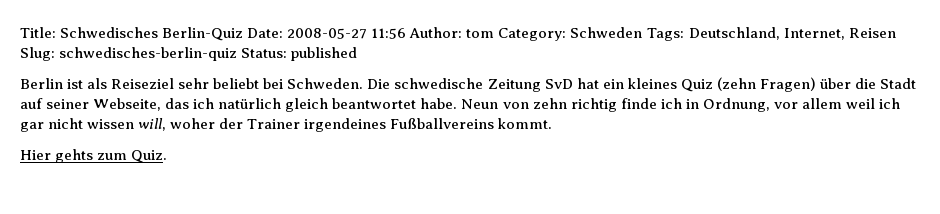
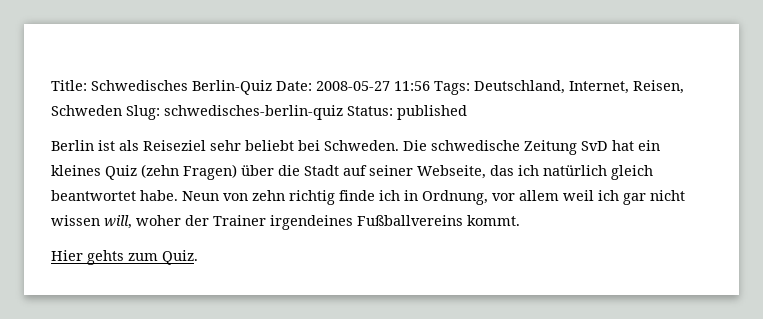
[409,27,643,41] Author: tom Category: Schweden -> (430, 86) none
[848,28,896,38] Reisen -> [633,80,684,94] [51,105,122,116] Reisen, Schweden

